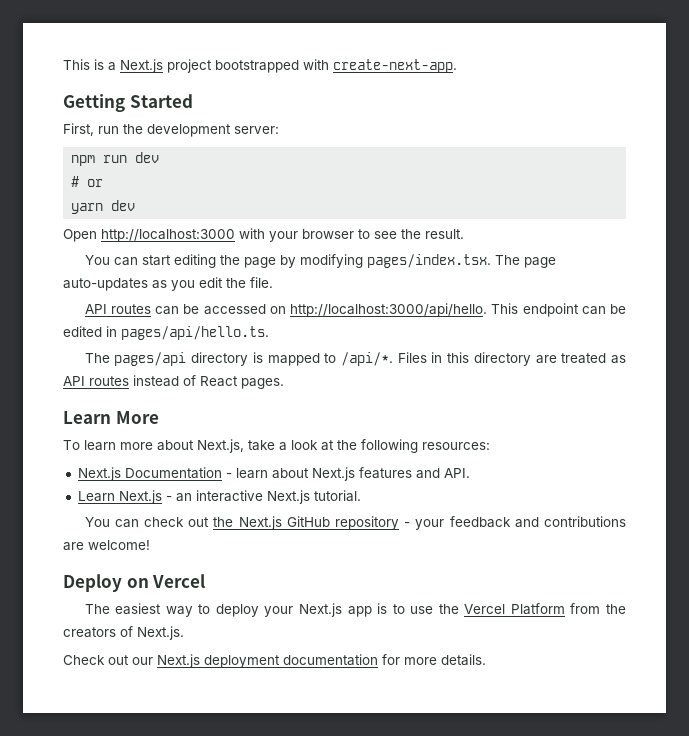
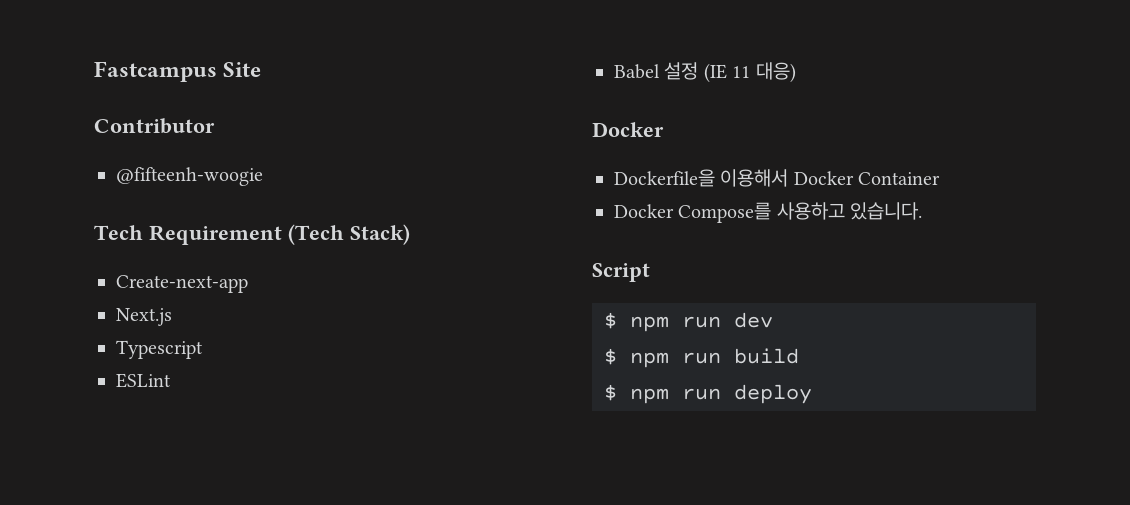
[63,59,457,73] [63,94,193,112] [63,123,279,137] [71,152,160,166] [71,176,104,187] [71,200,136,214] [63,228,464,242] [84,254,556,268] [63,277,273,291] [84,303,627,317] [63,326,269,340] [84,352,626,366] [63,375,284,389] [63,411,159,424] [63,439,490,453] [77,467,470,481] [77,490,361,504] [84,516,627,530] [63,540,150,551] [63,574,206,592] [84,603,626,617] [63,626,184,640] [63,654,486,668] This is a Next.js project bootstrapped with create-next-app. // Getting Started // First, run the development server: // npm run dev // # or // yarn dev // Open http://localhost:3000 with your browser to see the result. // You can start editing the page by modifying pages/index.tsx. The page auto-updates as you edit the file. // API routes can be accessed on http://localhost:3000/api/hello. This endpoint can be edited in pages/api/hello.ts. // The pages/api directory is mapped to /api/*. Files in this directory are treated as API routes instead of React pages. // Learn More // To learn more about Next.js, take a look at the following resources: // Next.js Documentation - learn about Next.js features and API. // Learn Next.js - an interactive Next.js tutorial. // You can check out the Next.js GitHub repository - your feedback and contributions are welcome! // Deploy on Vercel // The easiest way to deploy your Next.js app is to use the Vercel Platform from the creators of Next.js. // Check out our Next.js deployment documentation for more details. -> [94,61,262,82] [94,118,215,134] [116,167,263,186] [94,224,410,245] [116,275,248,293] [116,308,172,326] [116,340,203,359] [116,373,171,388] [614,62,796,83] [592,122,664,137] [614,169,941,187] [614,202,923,223] [592,263,650,282] [604,312,773,332] [604,348,799,368] [604,384,812,404] Fastcampus Site // Contributor // @fifteenh-woogie // Tech Requirement (Tech Stack) // Create-next-app // Next.js // Typescript // ESLint // Babel 설정 (IE 11 대응) // Docker // Dockerfile을 이용해서 Docker Container // Docker Compose를 사용하고 있습니다. // Script // $ npm run dev // $ npm run build // $ npm run deploy

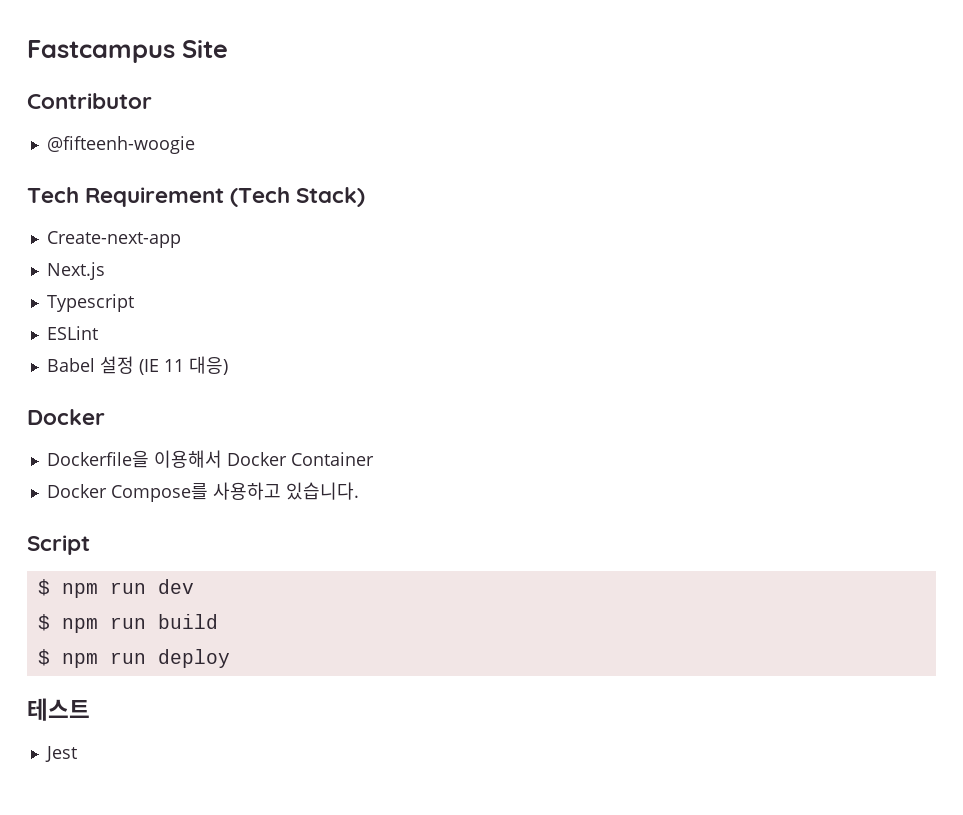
(812, 394) none -> [27,698,90,721] [44,746,77,762] // 테스트 // Jest

